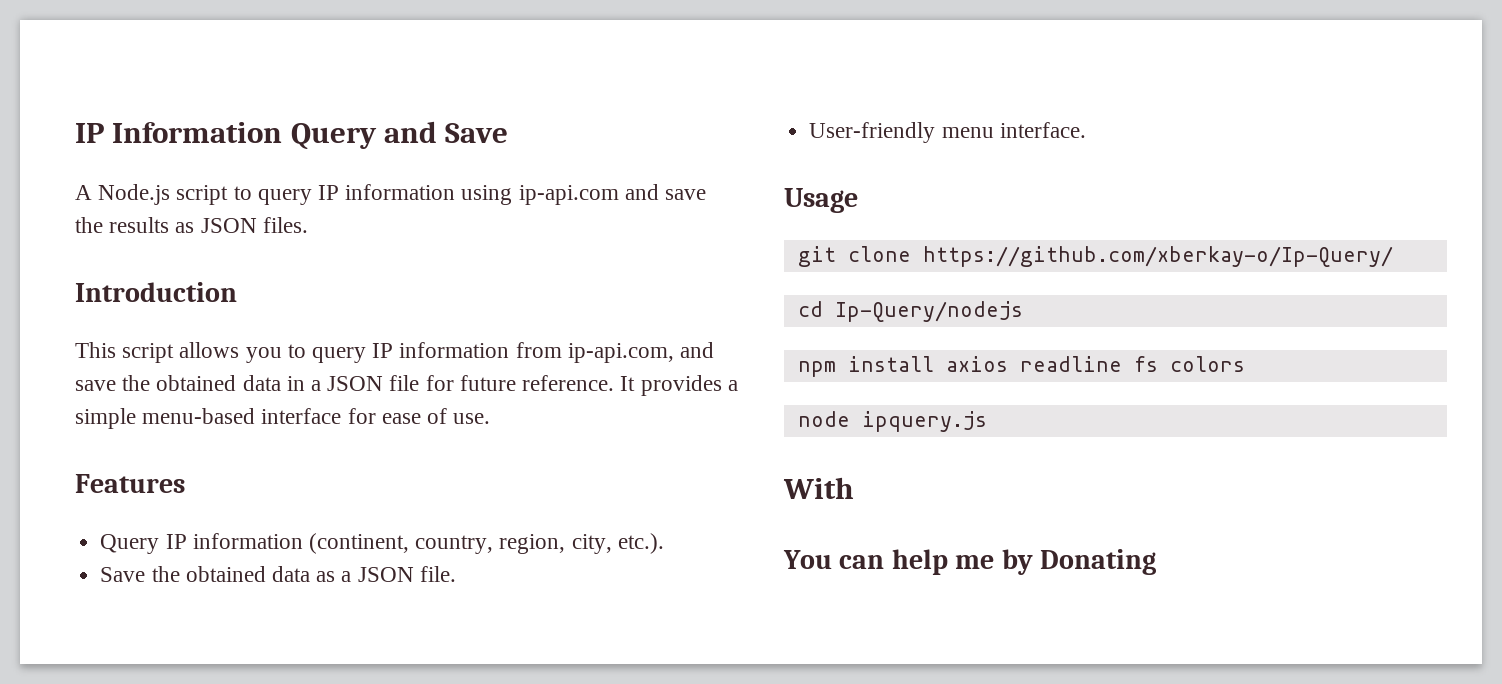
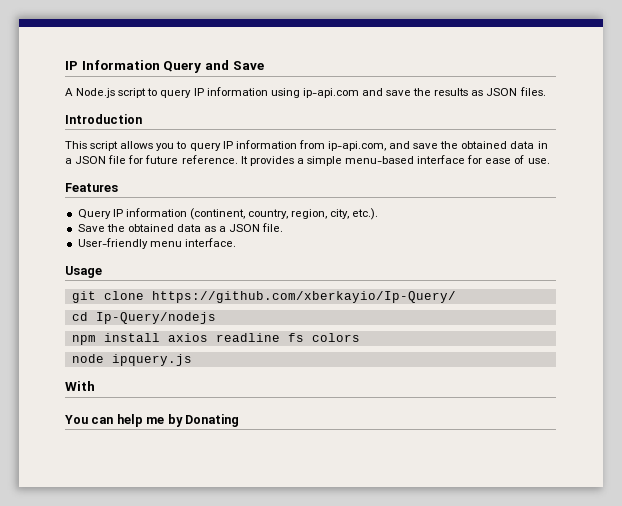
[922,246,1393,267] https://github.com/xberkay-o/Ip-Query/ -> [151,291,456,303] https://github.com/xberkayio/Ip-Query/

